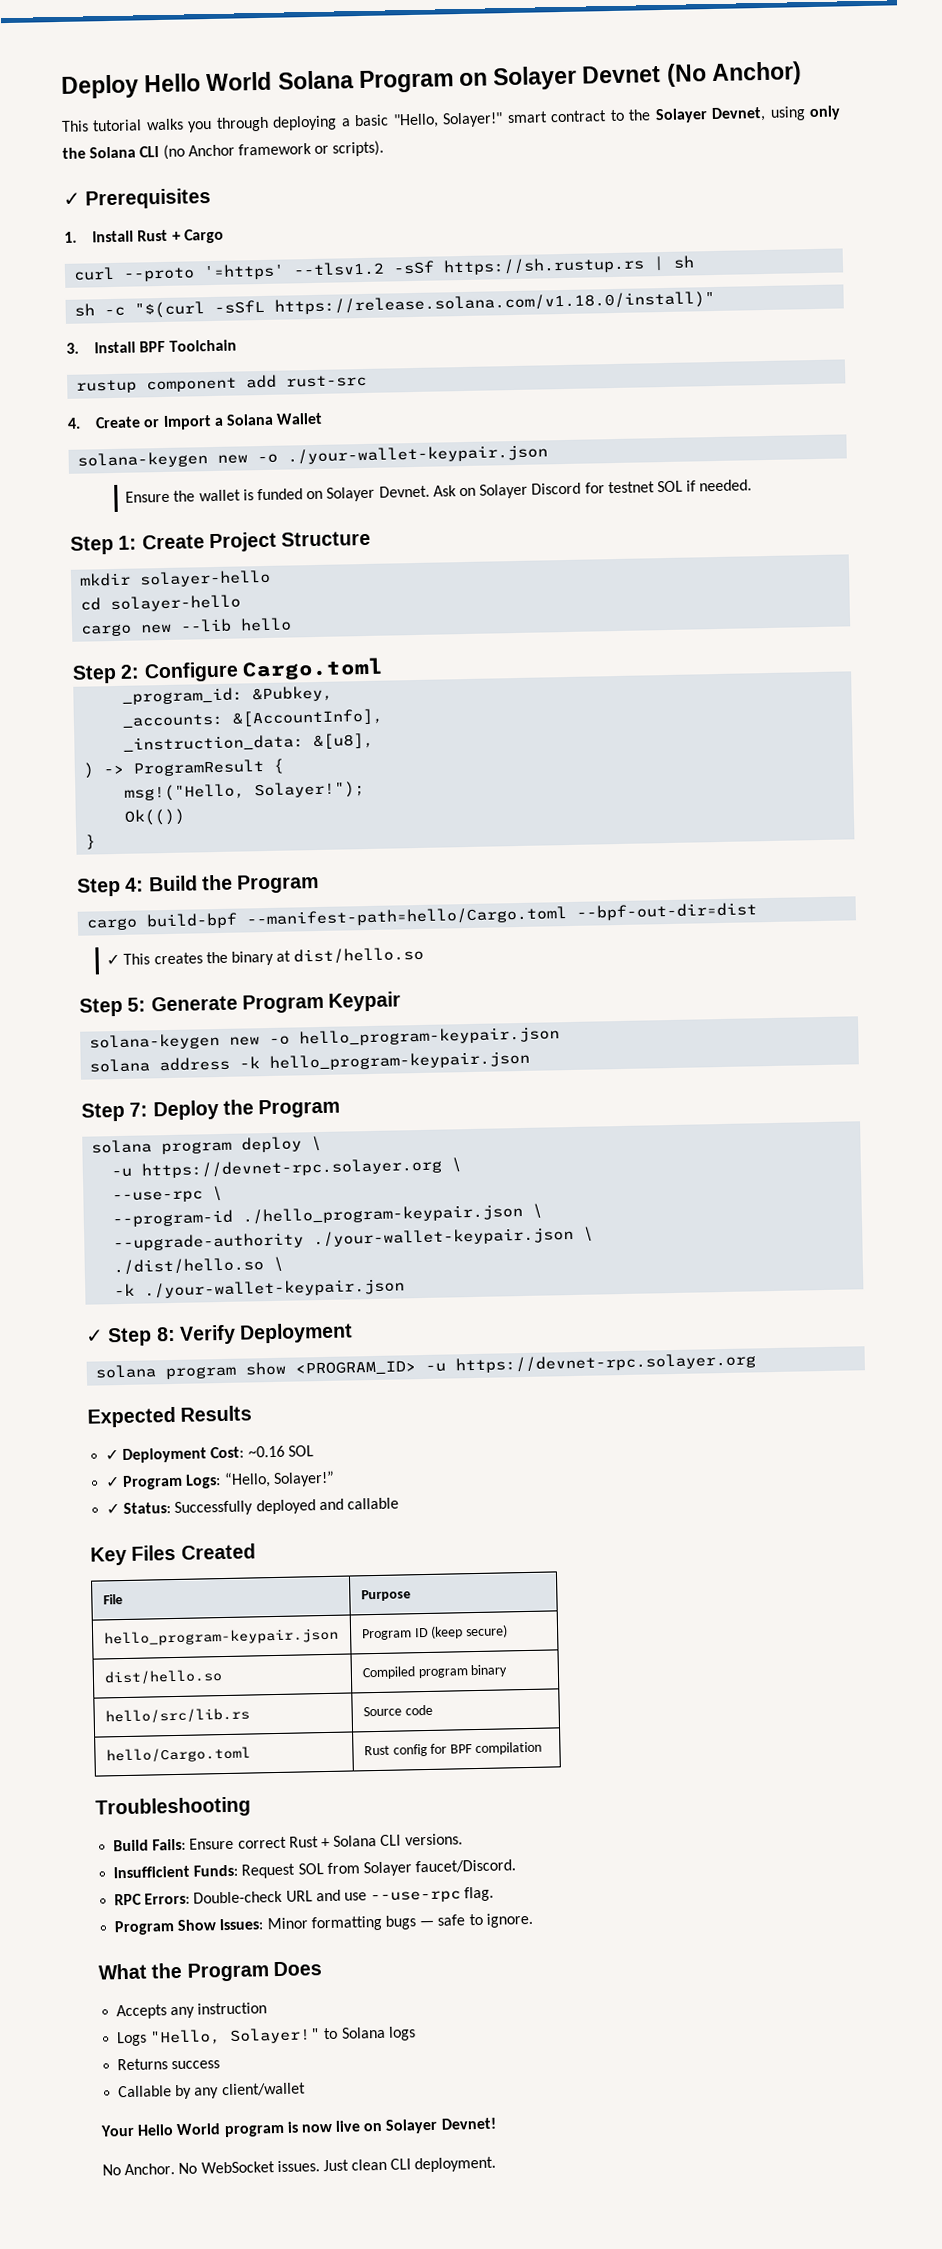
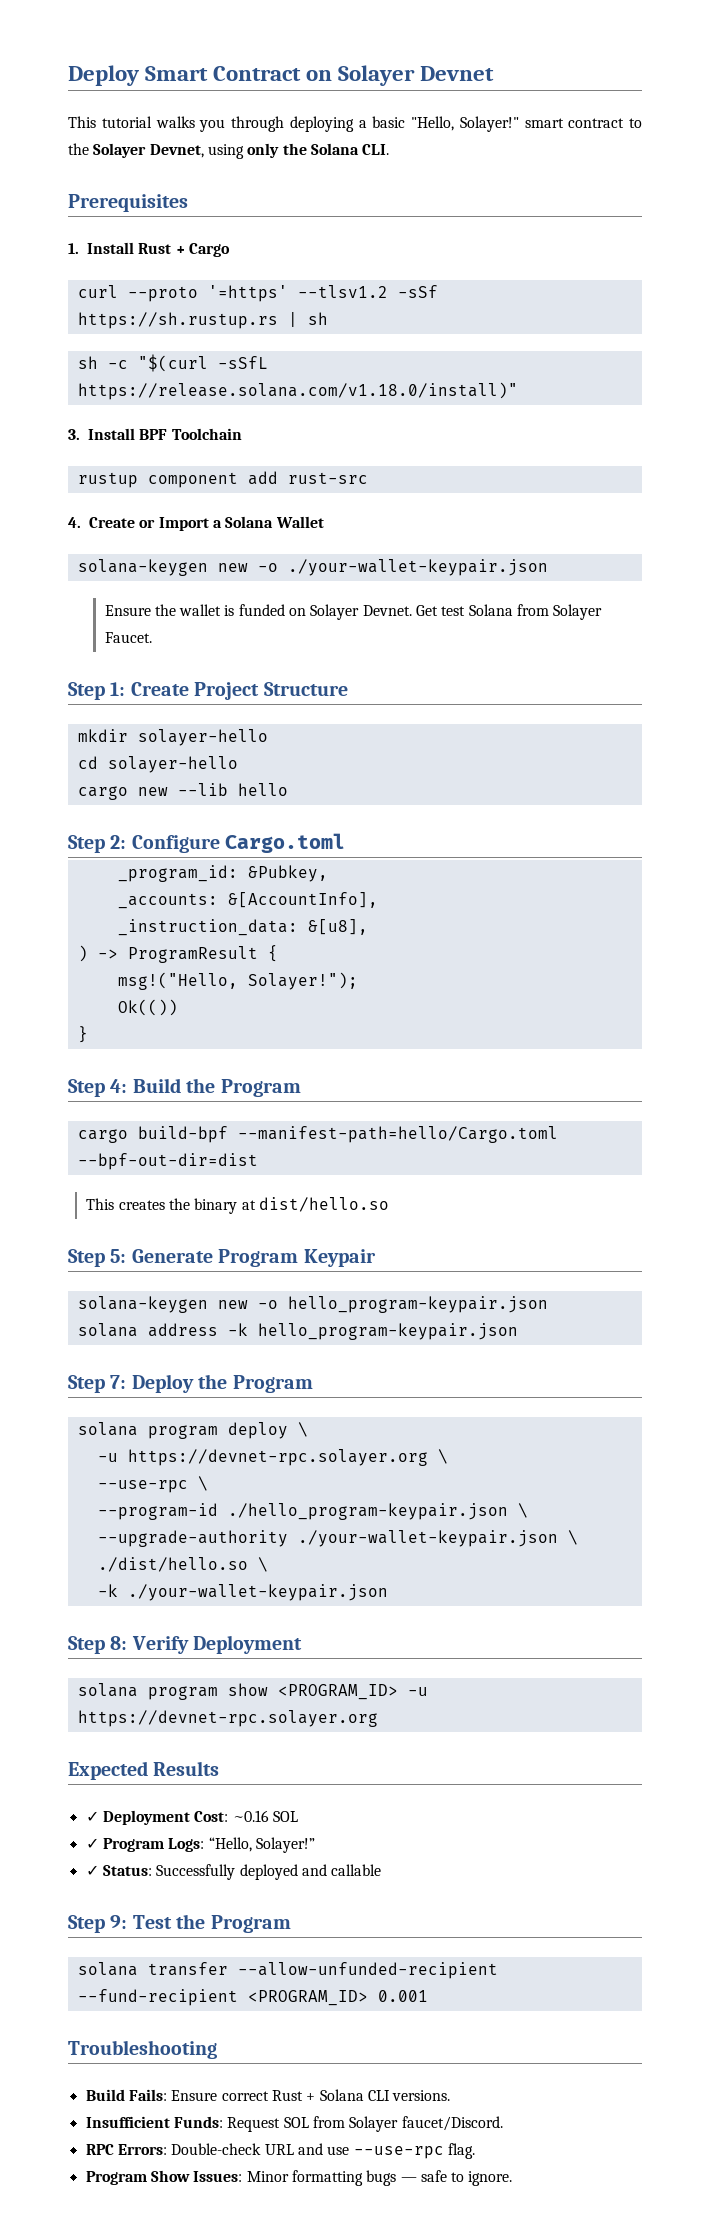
[61,69,454,99] Deploy Hello World Solana Program -> [68,65,302,86] Deploy Smart Contract
[665,61,802,87] (No Anchor) -> (495, 73) none
[139,140,385,160] [63,192,81,206] CLI (no Anchor framework or scripts). // ✓ -> [362,144,390,155] CLI. //
[432,479,753,499] Ask on Solayer Discord for testnet SOL if needed. -> [416,604,603,620] [104,632,152,643] Get test Solana from Solayer Faucet.
[106,953,121,966] ✓ -> (258, 1161) none
[86,1329,104,1343] ✓ -> (388, 1592) none
[90,1543,256,1566] [102,1594,123,1605] [360,1589,411,1602] [103,1627,339,1647] [361,1624,509,1641] [103,1669,223,1685] [361,1664,508,1680] [104,1707,250,1724] [362,1704,433,1717] [105,1746,251,1764] [363,1741,543,1757] Key Files Created // File | Purpose // hello_program-keypair.json | Program ID (keep secure) // dist/hello.so | Compiled program binary // hello/src/lib.rs | Source code // hello/Cargo.toml | Rust config for BPF compilation -> [68,1914,291,1933] [77,1962,498,1979] [77,1989,428,2006] Step 9: Test the Program // solana transfer --allow-unfunded-recipient --fund-recipient <PROGRAM_ID> 0.001
[98,1961,322,1982] [116,2002,268,2020] [116,2026,416,2047] [117,2058,221,2071] [118,2082,306,2100] [100,2117,496,2138] [102,2156,497,2176] // What the Program Does // Accepts any instruction // Logs "Hello, Solayer!" to Solana logs // Returns success // Callable by any client/wallet // Your Hello World program is now live on Solayer Devnet! // No Anchor. No WebSocket issues. Just clean CLI deployment. -> (513, 2178) none

